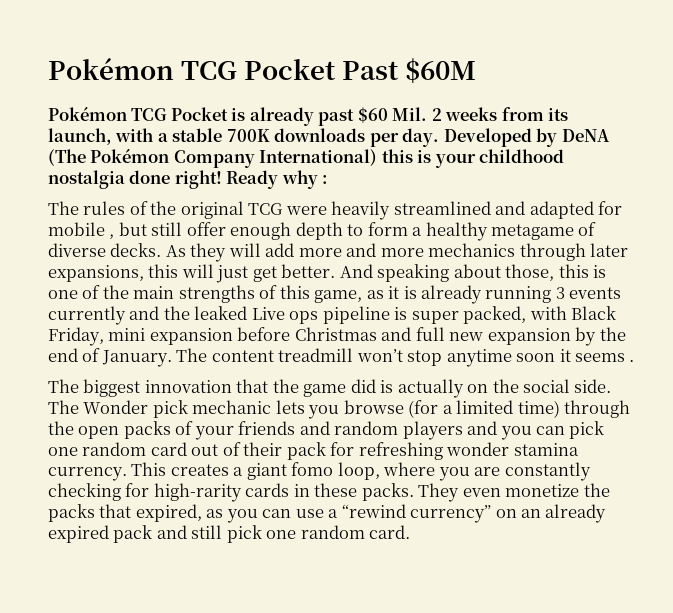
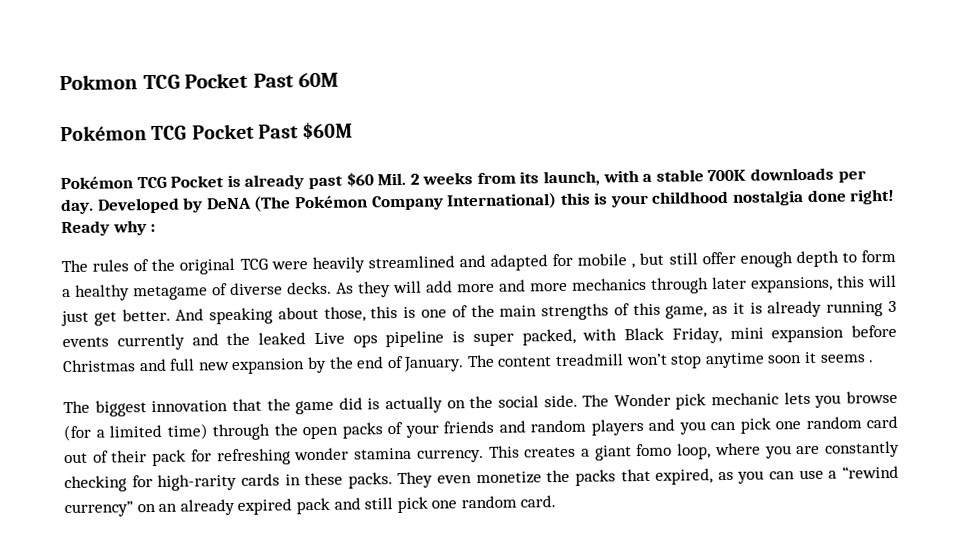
(48, 69) none -> [59,72,340,91] Pokmon TCG Pocket Past 60M //

